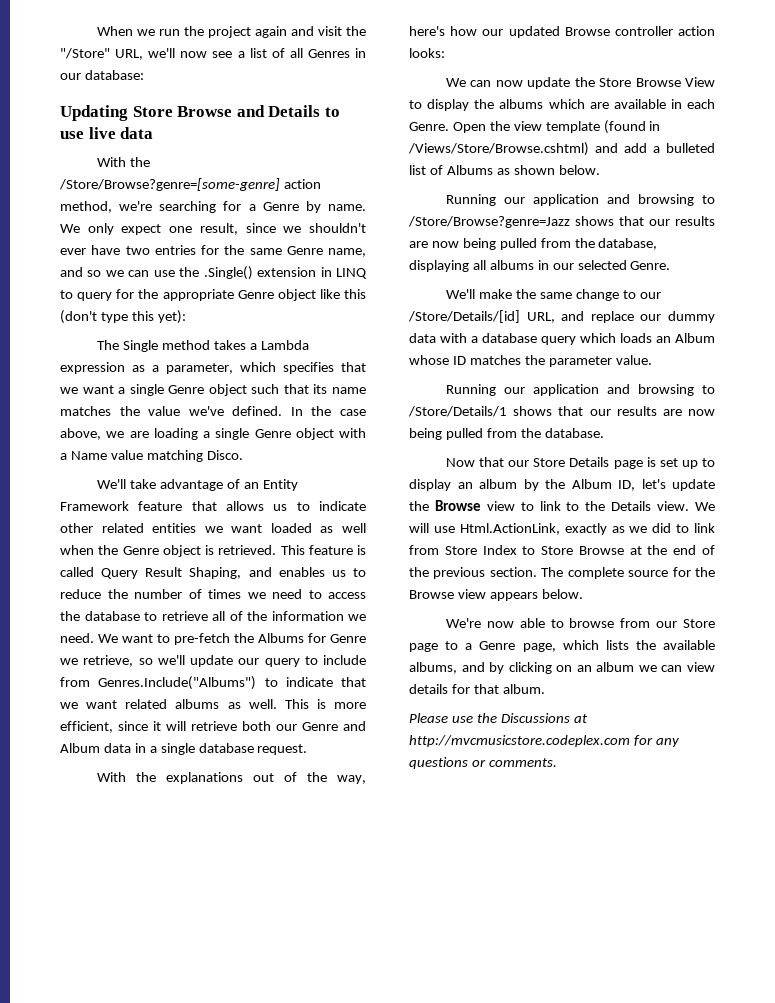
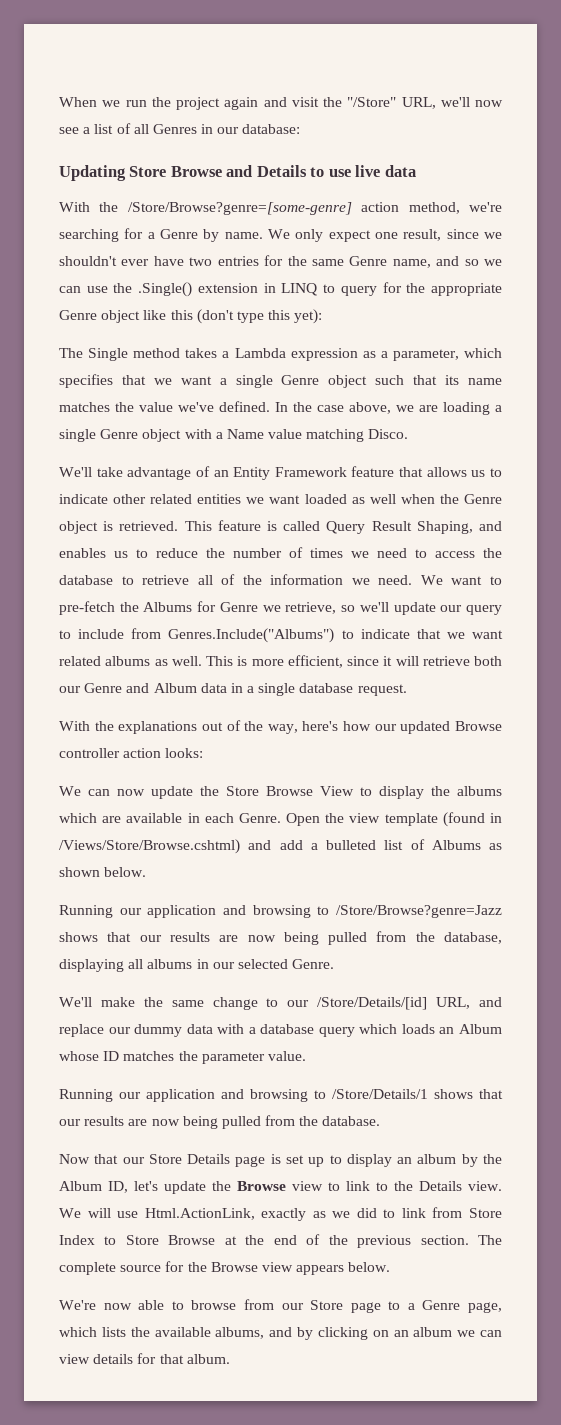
[409,713,588,723] [409,735,680,747] [409,757,557,769] // Please use the Discussions at http://mvcmusicstore.codeplex.com for any questions or comments. -> (230, 1359) none

